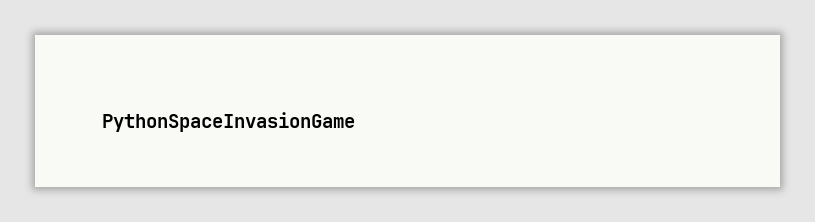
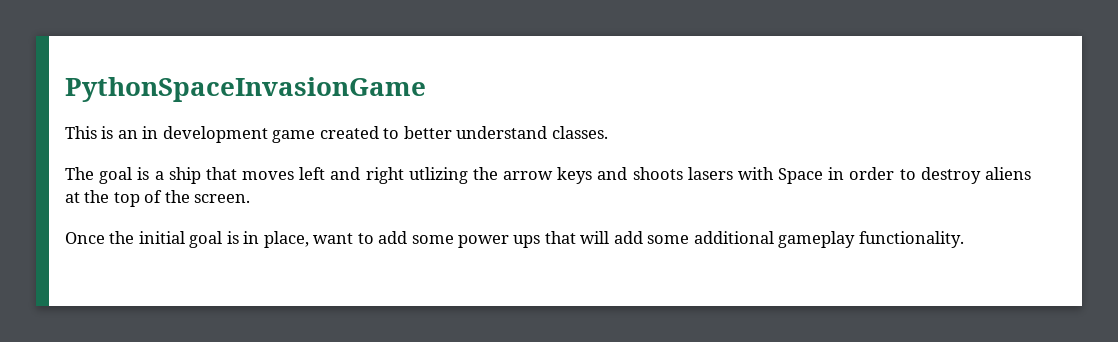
(355, 122) none -> [65,126,608,143] [65,167,1031,184] [65,190,251,207] [65,231,964,248] // This is an in development game created to better understand classes. // The goal is a ship that moves left and right utlizing the arrow keys and shoots lasers with Space in order to destroy aliens at the top of the screen. // Once the initial goal is in place, want to add some power ups that will add some additional gameplay functionality.

